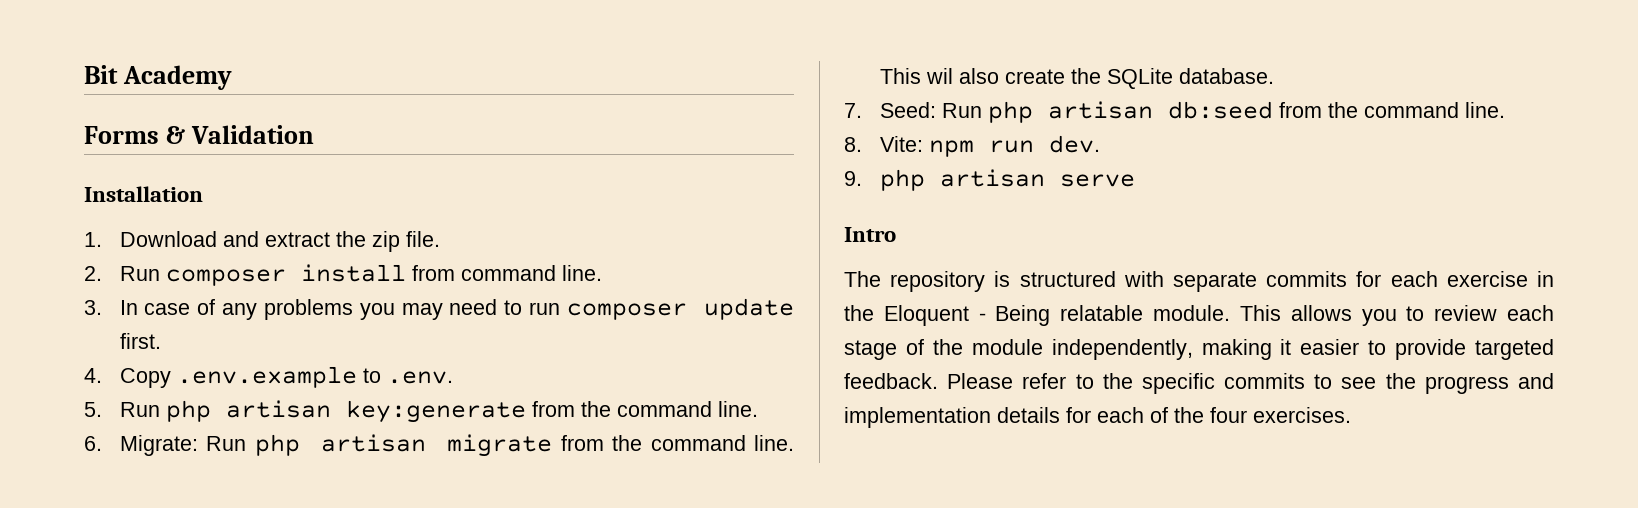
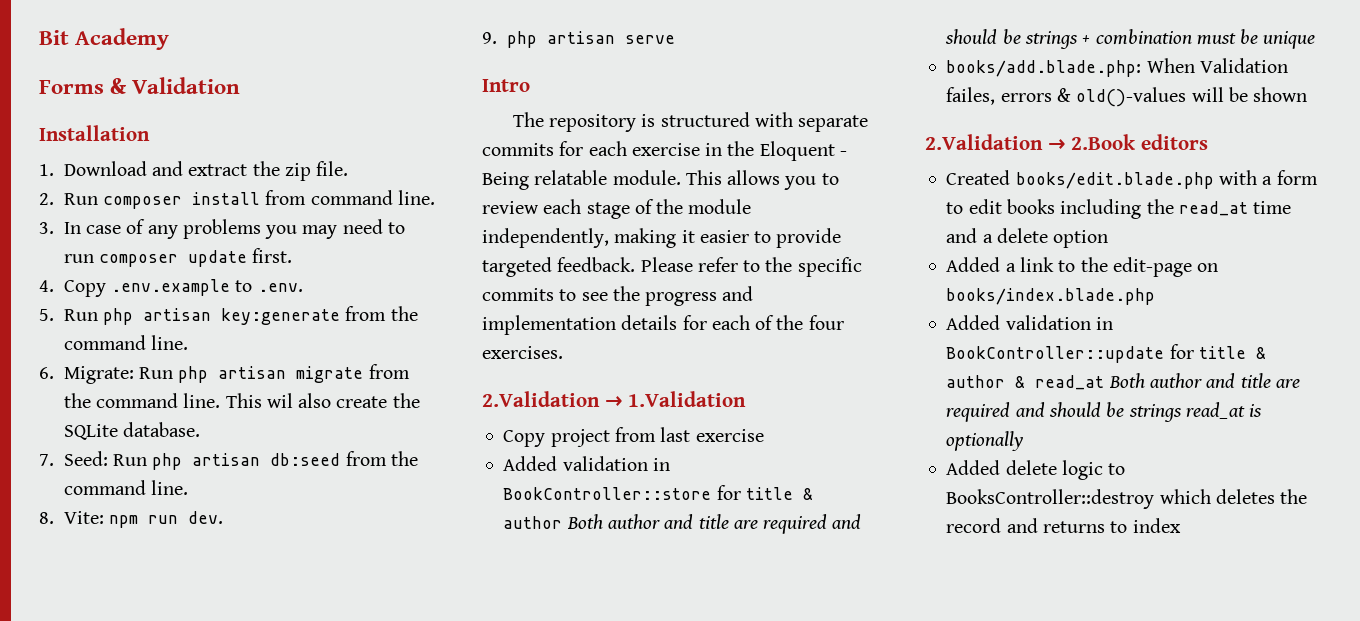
(1351, 415) none -> [482,391,747,407] [503,427,764,447] [503,456,670,471] [503,485,813,500] [503,514,862,534] [945,29,1316,49] [946,58,1288,77] [946,87,1308,107] [925,134,1208,150] [946,170,1318,189] [946,199,1292,219] [946,228,1109,248] [946,257,1219,277] [946,288,1156,305] [946,315,1113,330] [946,344,1266,363] [946,373,1300,390] [946,402,1263,422] [946,431,1024,451] [946,460,1126,480] [946,489,1308,509] [946,518,1181,533] // 2.Validation → 1.Validation // Copy project from last exercise // Added validation in BookController::store for title & author Both author and title are required and should be strings + combination must be unique // books/add.blade.php: When Validation failes, errors & old()-values will be shown // 2.Validation → 2.Book editors // Created books/edit.blade.php with a form to edit books including the read_at time and a delete option // Added a link to the edit-page on books/index.blade.php // Added validation in BookController::update for title & author & read_at Both author and title are required and should be strings read_at is optionally // Added delete logic to BooksController::destroy which deletes the record and returns to index

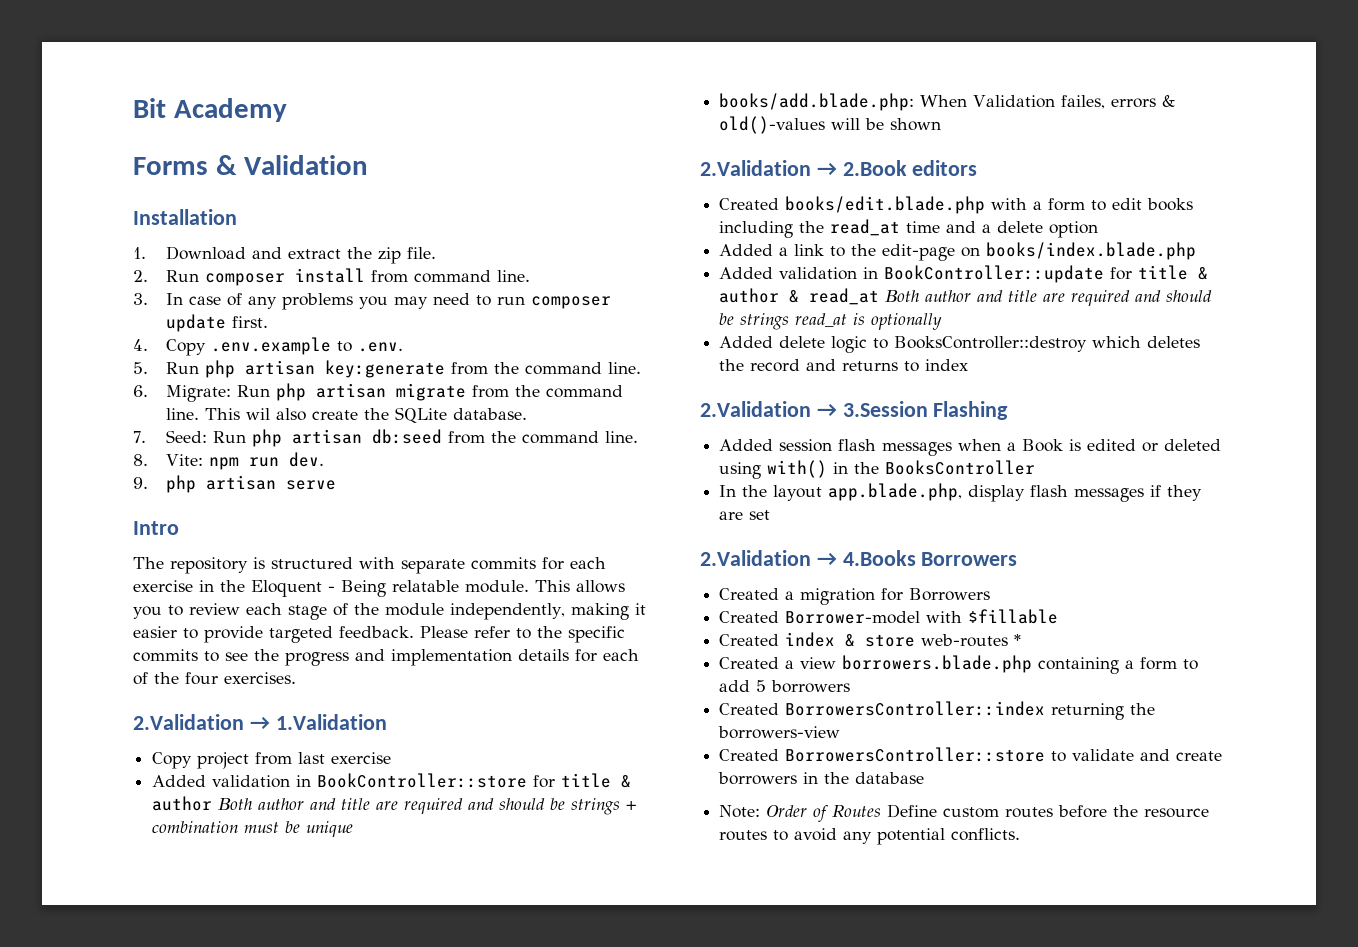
(1181, 525) none -> [700,401,1009,420] [719,439,1222,456] [719,460,1036,479] [719,483,1203,502] [719,510,771,520] [700,550,1018,566] [719,588,991,605] [719,609,1059,624] [719,632,1022,647] [719,655,1199,674] [719,680,851,693] [719,701,1156,720] [718,726,841,739] [719,747,1223,762] [718,772,925,785] [719,804,1210,822] [719,828,1021,845] // 2.Validation → 3.Session Flashing // Added session flash messages when a Book is edited or deleted using with() in the BooksController // In the layout app.blade.php, display flash messages if they are set // 2.Validation → 4.Books Borrowers // Created a migration for Borrowers // Created Borrower-model with $fillable // Created index & store web-routes * // Created a view borrowers.blade.php containing a form to add 5 borrowers // Created BorrowersController::index returning the borrowers-view // Created BorrowersController::store to validate and create borrowers in the database // Note: Order of Routes Define custom routes before the resource routes to avoid any potential conflicts.

